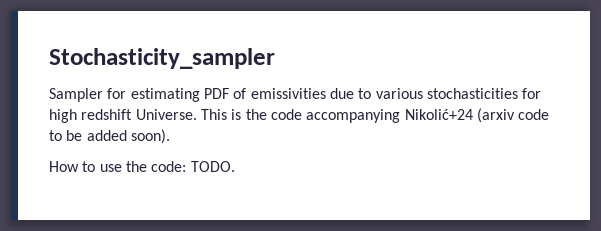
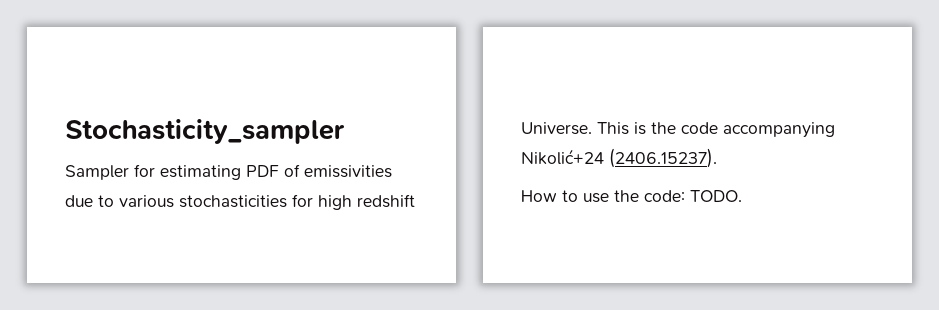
[476,108,550,123] [49,129,170,144] (arxiv code to be added soon). -> [609,148,717,168] (2406.15237).

